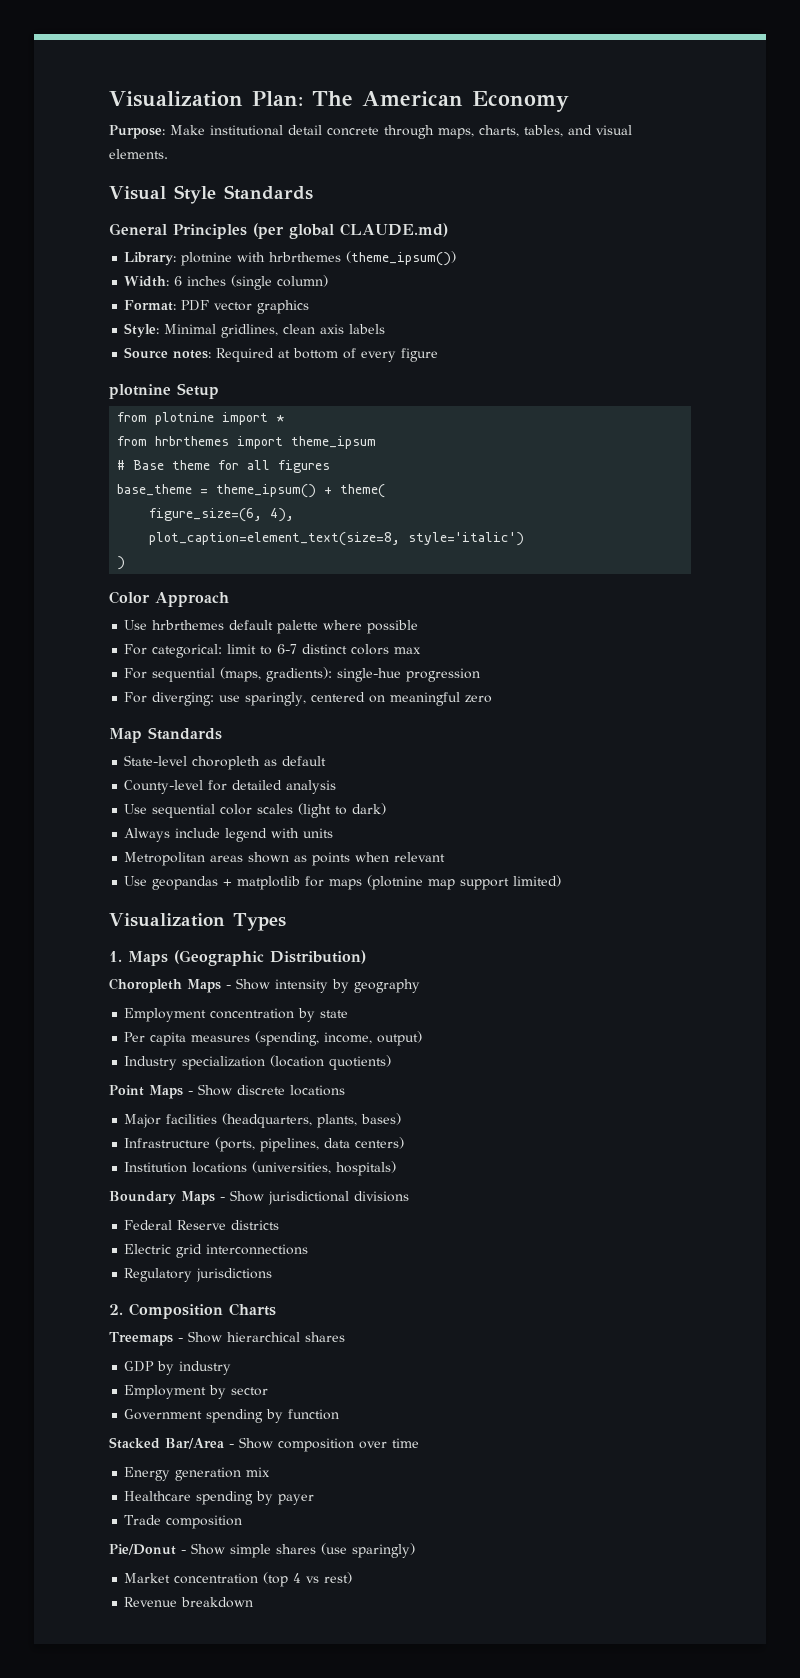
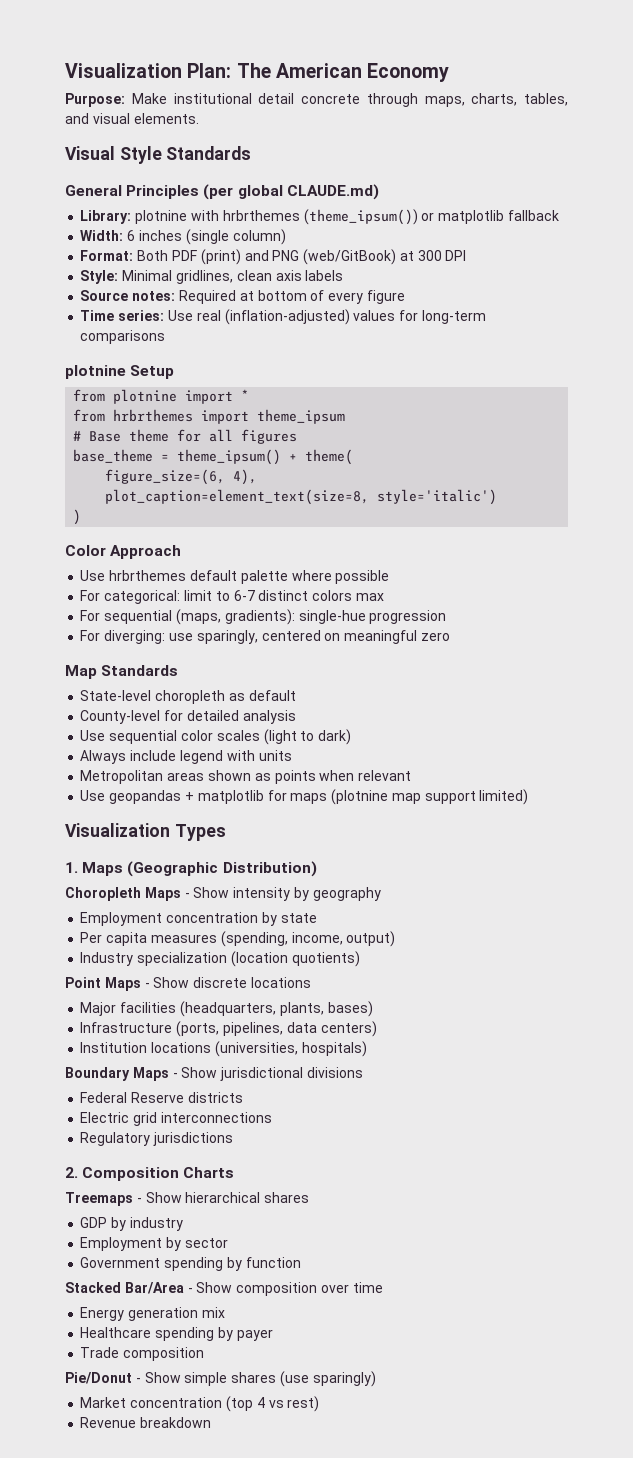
(457, 258) none -> [421,210,559,224] or matplotlib fallback
[181,300,310,314] PDF vector graphics -> [137,249,467,265] Both PDF (print) and PNG (web/GitBook) at 300 DPI
(439, 355) none -> [80,309,486,325] [80,330,166,344] // Time series: Use real (inflation-adjusted) values for long-term comparisons

